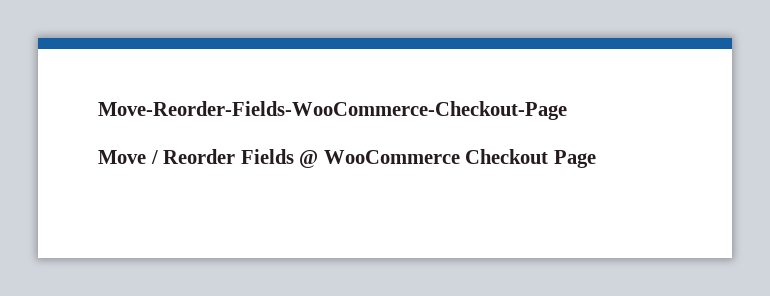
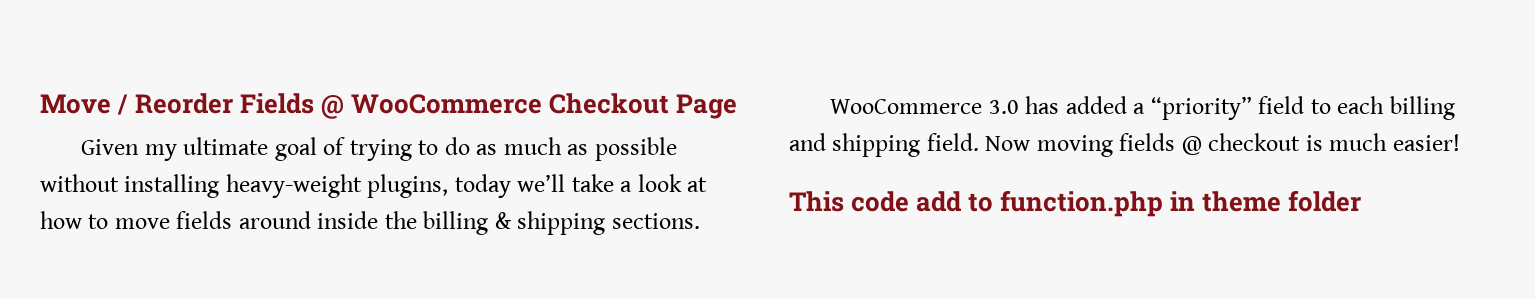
[98,101,567,120] Move-Reorder-Fields-WooCommerce-Checkout-Page // -> (40, 104) none
(596, 159) none -> [81,137,677,161] [40,174,708,198] [40,211,700,235] [830,96,1455,120] [789,133,1460,157] [789,190,1362,217] // Given my ultimate goal of trying to do as much as possible without installing heavy-weight plugins, today we’ll take a look at how to move fields around inside the billing & shipping sections. // WooCommerce 3.0 has added a “priority” field to each billing and shipping field. Now moving fields @ checkout is much easier! // This code add to function.php in theme folder

